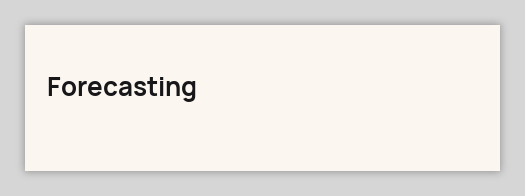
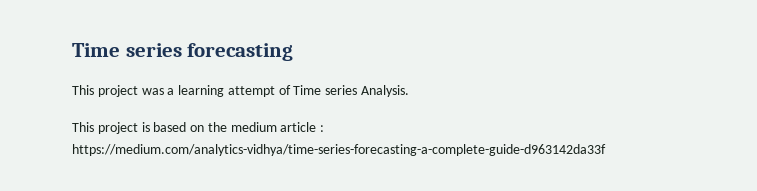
[47,77,197,102] Forecasting -> [72,43,294,61] [72,85,410,97] [72,122,325,134] [72,144,606,156] Time series forecasting // This project was a learning attempt of Time series Analysis. // This project is based on the medium article : https://medium.com/analytics-vidhya/time-series-forecasting-a-complete-guide-d963142da33f

